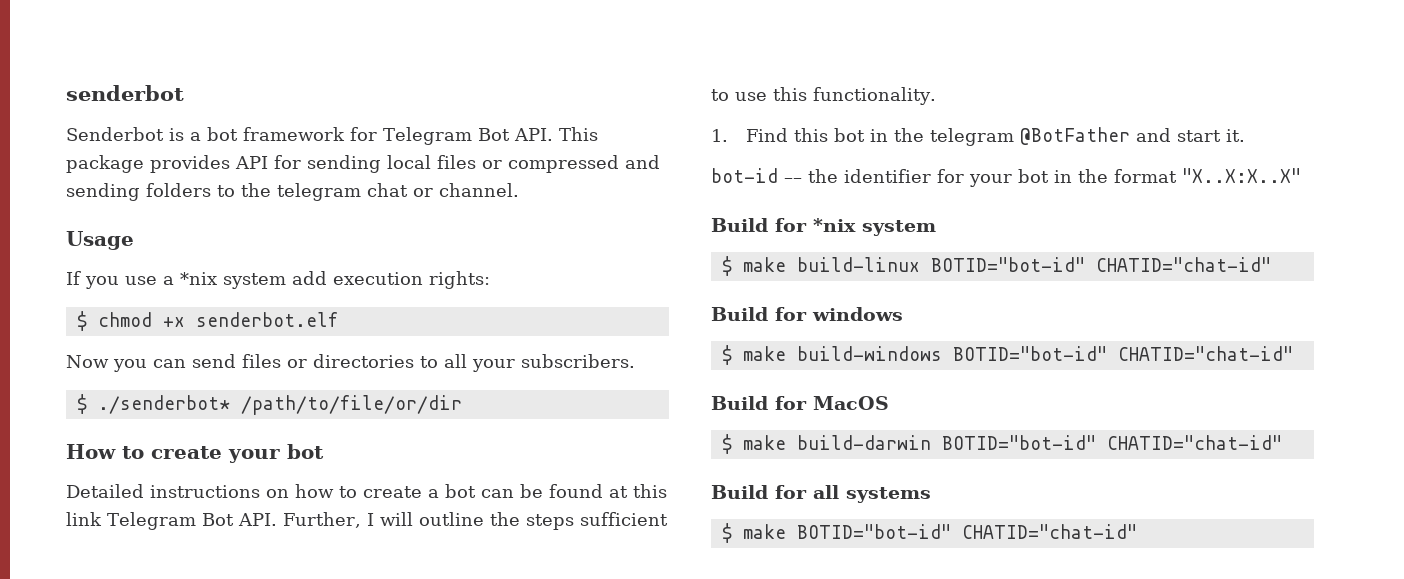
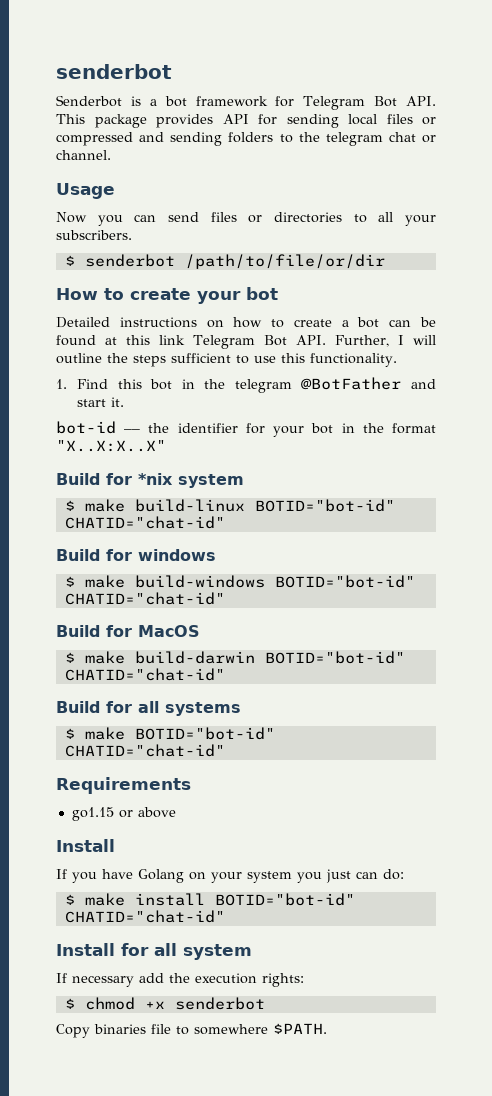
[66,271,490,289] [76,311,338,331] // If you use a *nix system add execution rights: // $ chmod +x senderbot.elf -> (115, 191) none
[97,395,230,414] ./senderbot* -> [84,254,175,267] senderbot
(1137, 531) none -> [56,777,191,794] [71,807,176,821] [56,839,115,852] [56,869,404,883] [64,893,355,906] [64,910,225,923] [56,943,252,960] [56,973,304,987] [64,997,265,1010] [56,1023,327,1038] // Requirements // go1.15 or above // Install // If you have Golang on your system you just can do: // $ make install BOTID="bot-id" CHATID="chat-id" // Install for all system // If necessary add the execution rights: // $ chmod +x senderbot // Copy binaries file to somewhere $PATH.

